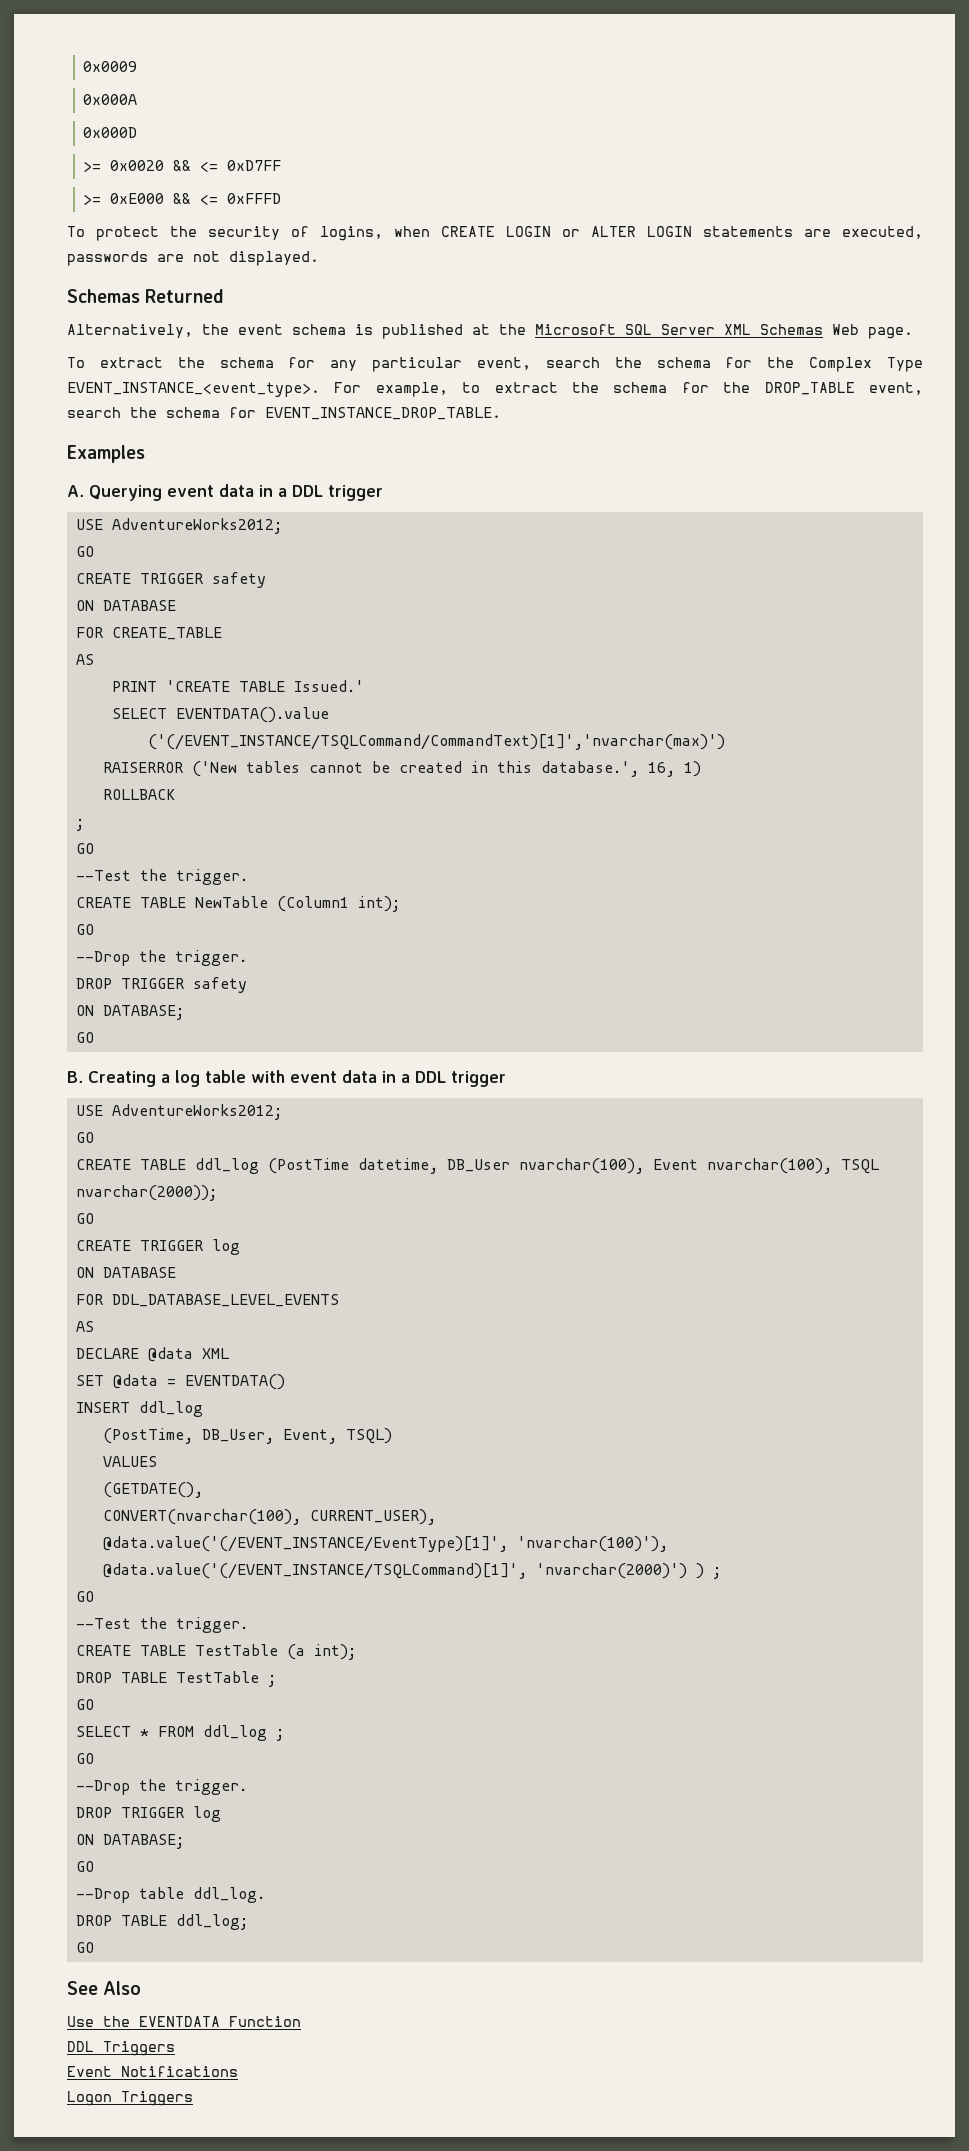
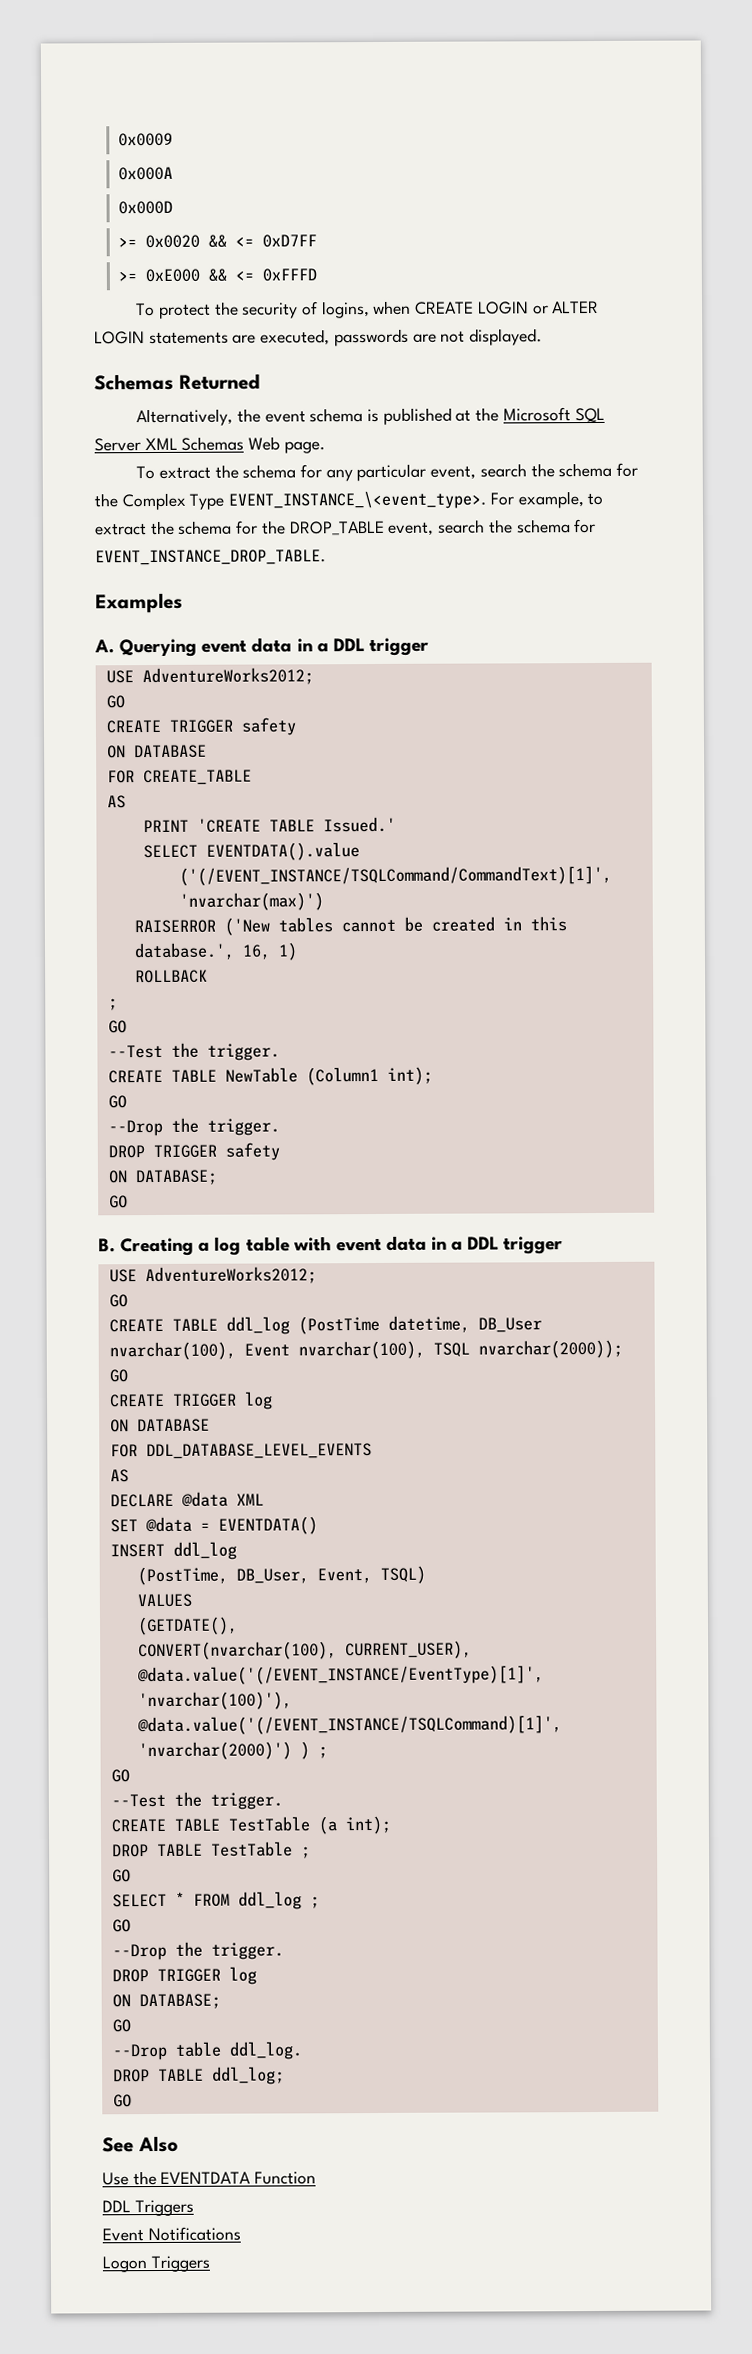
[67,382,320,397] EVENT_INSTANCE_<event_type>. -> [228,490,487,510] EVENT_INSTANCE_\<event_type>.

